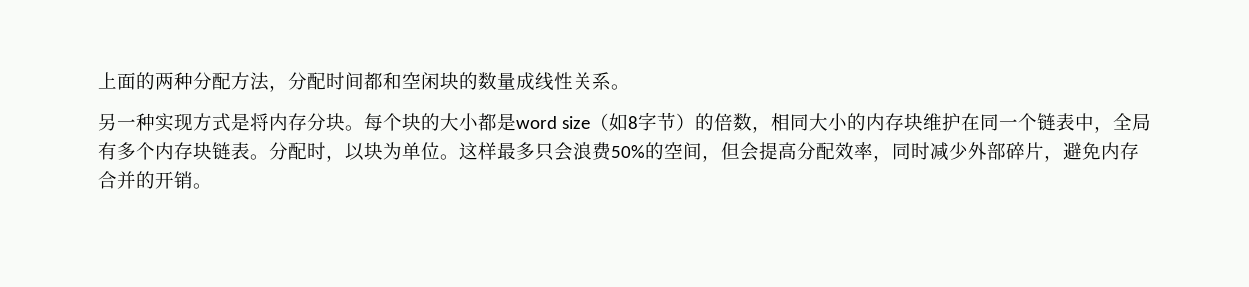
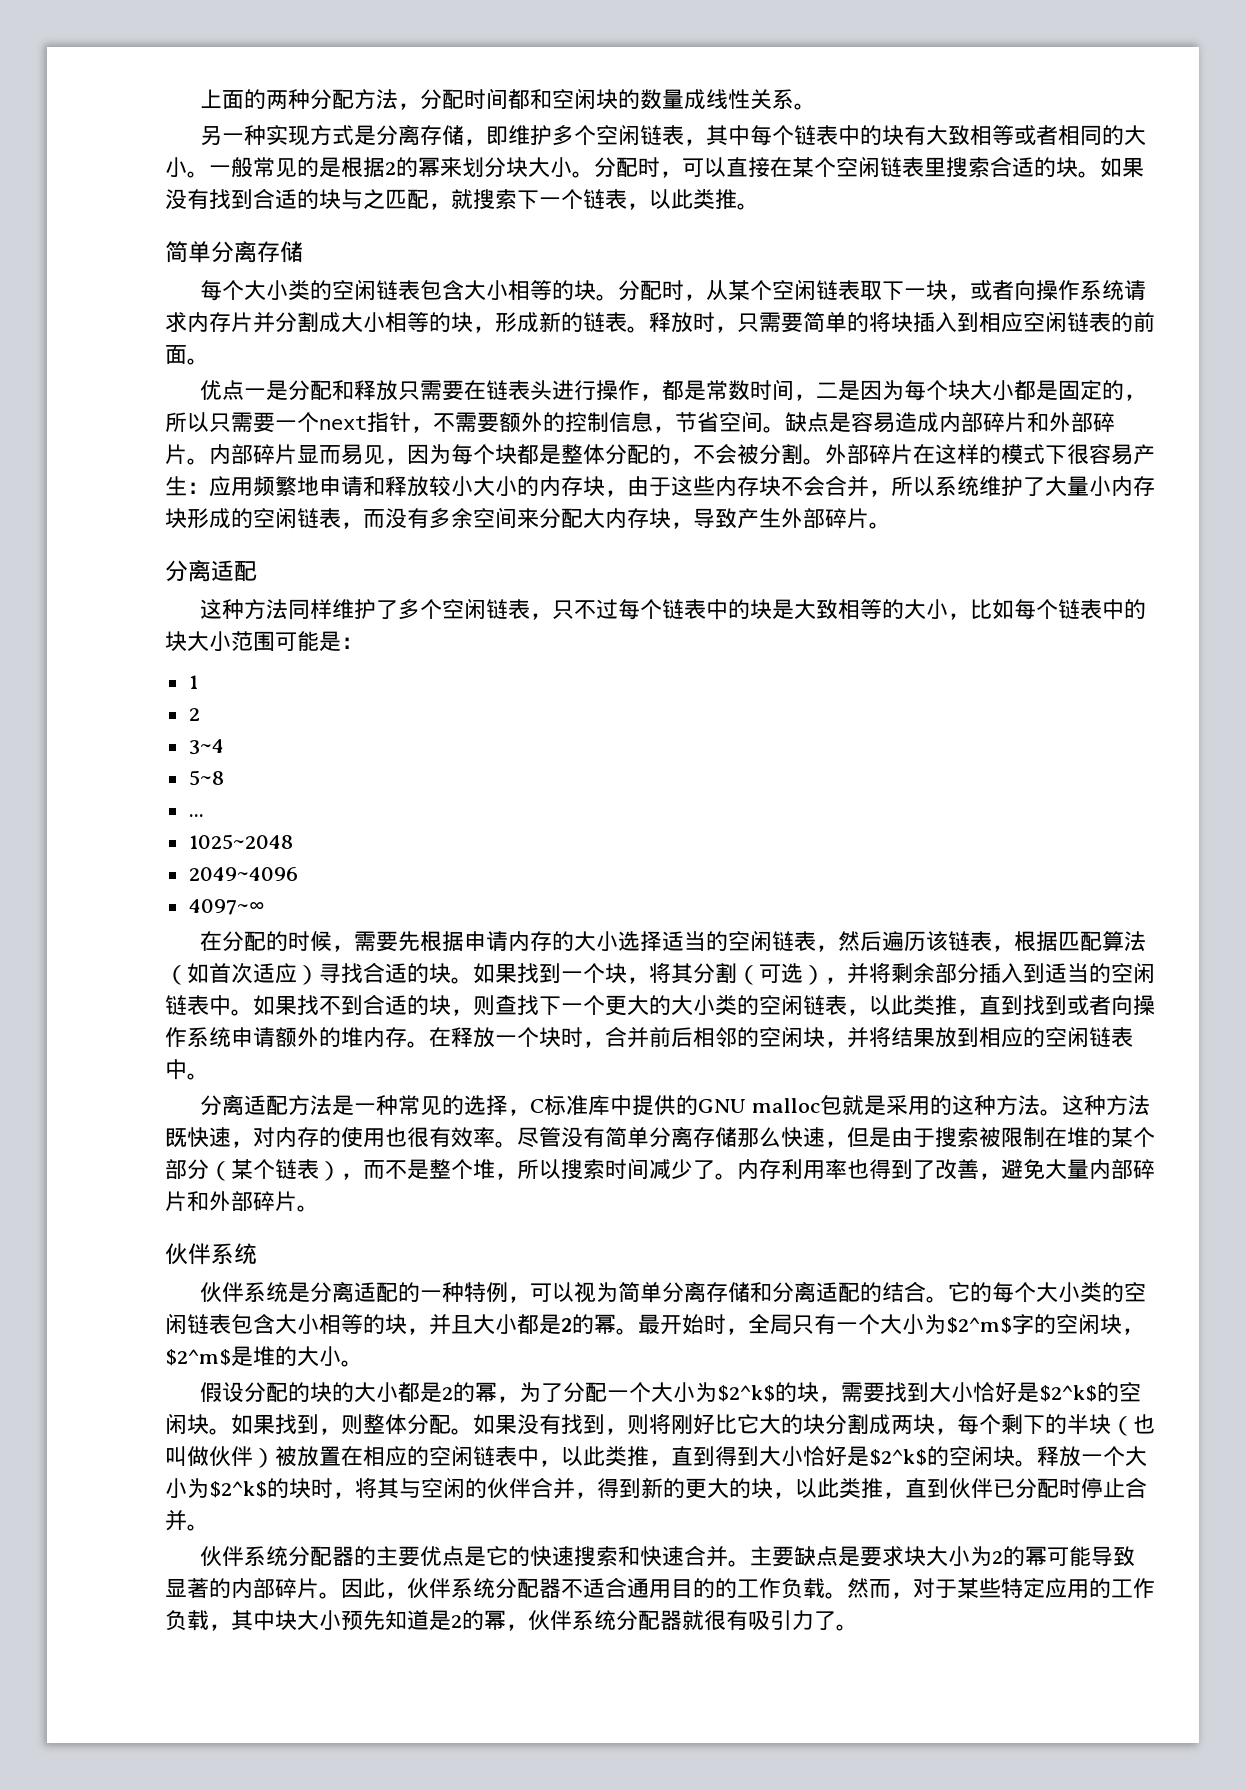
[250,112,1151,133] [98,142,1139,162] [98,171,193,189] 将内存分块。每个块的大小都是word size（如8字节）的倍数，相同大小的内存块维护在同一个链表中，全局有多个内存块链表。分配时，以块为单位。这样最多只会浪费50%的空间，但会提高分配效率，同时减少外部碎片，避免内存合并的开销 -> [376,124,1147,146] [165,156,1144,178] [165,188,759,210] [165,241,303,263] [200,279,1147,301] [165,311,1155,333] [165,345,209,365] [200,379,1147,401] [165,411,1115,433] [165,444,1155,465] [165,475,1155,497] [165,507,891,529] [165,560,257,582] [200,598,1147,620] [165,631,363,651] [188,675,198,689] [188,708,200,721] [188,739,224,755] [188,770,224,786] [188,814,204,817] [188,834,293,850] [188,867,298,881] [188,899,265,915] [200,930,1147,952] [165,962,1155,985] [165,994,1155,1016] [165,1026,1133,1048] [165,1059,209,1080] [200,1094,1150,1116] [165,1126,1155,1148] [165,1158,1155,1181] [165,1191,319,1212] [165,1243,257,1265] [200,1281,1147,1303] [165,1313,1144,1335] [165,1346,363,1367] [200,1382,1142,1403] [165,1413,1155,1436] [165,1445,1147,1468] [165,1477,1147,1499] [165,1510,209,1531] [200,1545,1136,1567] [165,1577,1155,1599] [165,1610,836,1631] 分离存储，即维护多个空闲链表，其中每个链表中的块有大致相等或者相同的大小。一般常见的是根据2的幂来划分块大小。分配时，可以直接在某个空闲链表里搜索合适的块。如果没有找到合适的块与之匹配，就搜索下一个链表，以此类推。 // 简单分离存储 // 每个大小类的空闲链表包含大小相等的块。分配时，从某个空闲链表取下一块，或者向操作系统请求内存片并分割成大小相等的块，形成新的链表。释放时，只需要简单的将块插入到相应空闲链表的前面。 // 优点一是分配和释放只需要在链表头进行操作，都是常数时间，二是因为每个块大小都是固定的，所以只需要一个next指针，不需要额外的控制信息，节省空间。缺点是容易造成内部碎片和外部碎片。内部碎片显而易见，因为每个块都是整体分配的，不会被分割。外部碎片在这样的模式下很容易产生：应用频繁地申请和释放较小大小的内存块，由于这些内存块不会合并，所以系统维护了大量小内存块形成的空闲链表，而没有多余空间来分配大内存块，导致产生外部碎片。 // 分离适配 // 这种方法同样维护了多个空闲链表，只不过每个链表中的块是大致相等的大小，比如每个链表中的块大小范围可能是： // 1 // 2 // 3~4 // 5~8 // ... // 1025~2048 // 2049~4096 // 4097~∞ // 在分配的时候，需要先根据申请内存的大小选择适当的空闲链表，然后遍历该链表，根据匹配算法（如首次适应）寻找合适的块。如果找到一个块，将其分割（可选），并将剩余部分插入到适当的空闲链表中。如果找不到合适的块，则查找下一个更大的大小类的空闲链表，以此类推，直到找到或者向操作系统申请额外的堆内存。在释放一个块时，合并前后相邻的空闲块，并将结果放到相应的空闲链表中。 // 分离适配方法是一种常见的选择，C标准库中提供的GNU malloc包就是采用的这种方法。这种方法既快速，对内存的使用也很有效率。尽管没有简单分离存储那么快速，但是由于搜索被限制在堆的某个部分（某个链表），而不是整个堆，所以搜索时间减少了。内存利用率也得到了改善，避免大量内部碎片和外部碎片。 // 伙伴系统 // 伙伴系统是分离适配的一种特例，可以视为简单分离存储和分离适配的结合。它的每个大小类的空闲链表包含大小相等的块，并且大小都是2的幂。最开始时，全局只有一个大小为$2^m$字的空闲块，$2^m$是堆的大小。 // 假设分配的块的大小都是2的幂，为了分配一个大小为$2^k$的块，需要找到大小恰好是$2^k$的空闲块。如果找到，则整体分配。如果没有找到，则将刚好比它大的块分割成两块，每个剩下的半块（也叫做伙伴）被放置在相应的空闲链表中，以此类推，直到得到大小恰好是$2^k$的空闲块。释放一个大小为$2^k$的块时，将其与空闲的伙伴合并，得到新的更大的块，以此类推，直到伙伴已分配时停止合并。 // 伙伴系统分配器的主要优点是它的快速搜索和快速合并。主要缺点是要求块大小为2的幂可能导致显著的内部碎片。因此，伙伴系统分配器不适合通用目的的工作负载。然而，对于某些特定应用的工作负载，其中块大小预先知道是2的幂，伙伴系统分配器就很有吸引力了

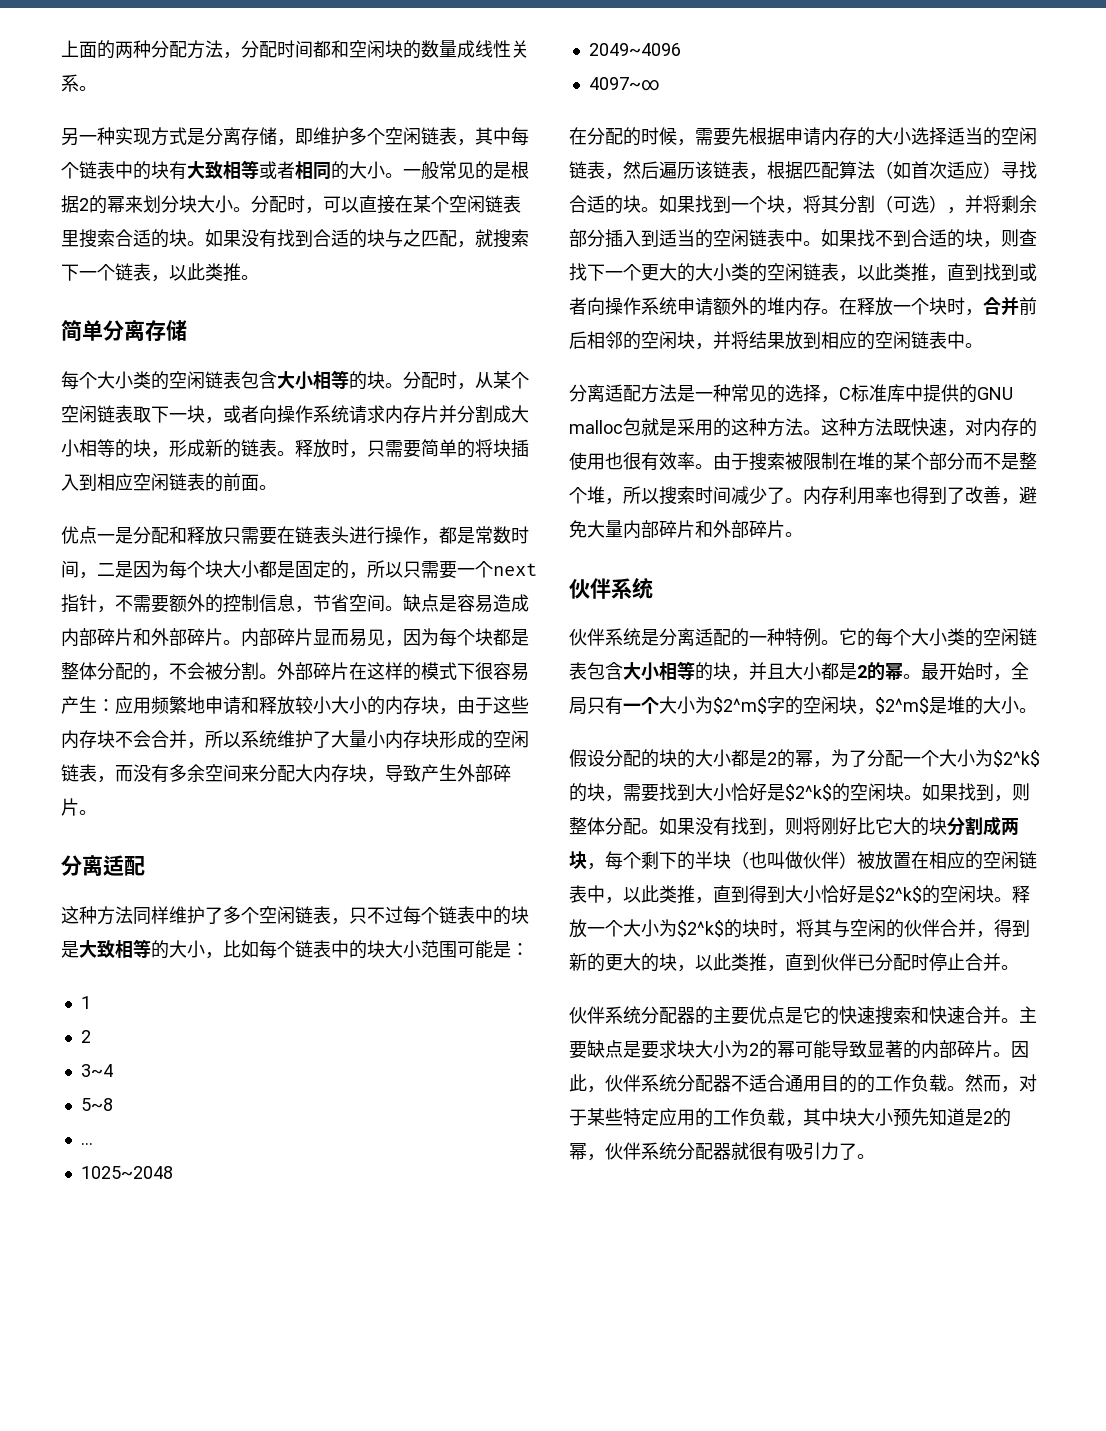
[517,1126,891,1148] 尽管没有简单分离存储那么快速，但是 -> (713, 466) none
[209,1159,363,1181] （某个链表）， -> (965, 461) none
[508,1281,927,1303] ，可以视为简单分离存储和分离适配的结合 -> (821, 637) none

